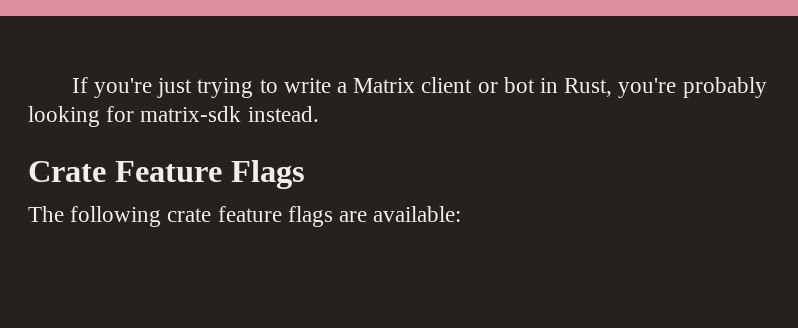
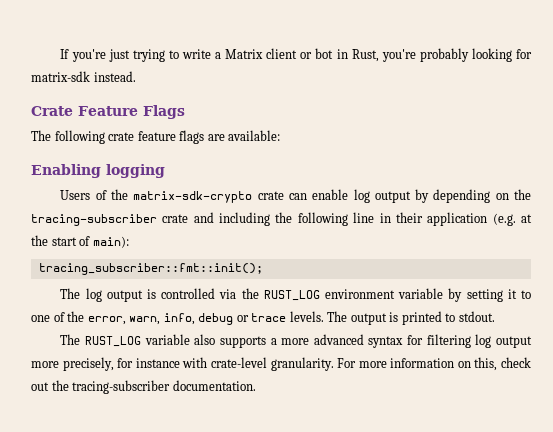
(462, 214) none -> [31,164,165,178] [60,189,532,203] [31,212,533,226] [31,235,129,248] [38,263,263,275] [60,288,532,302] [31,311,495,325] [60,334,532,348] [31,357,531,371] [31,380,256,394] // Enabling logging // Users of the matrix-sdk-crypto crate can enable log output by depending on the tracing-subscriber crate and including the following line in their application (e.g. at the start of main): // tracing_subscriber::fmt::init(); // The log output is controlled via the RUST_LOG environment variable by setting it to one of the error, warn, info, debug or trace levels. The output is printed to stdout. // The RUST_LOG variable also supports a more advanced syntax for filtering log output more precisely, for instance with crate-level granularity. For more information on this, check out the tracing-subscriber documentation.

